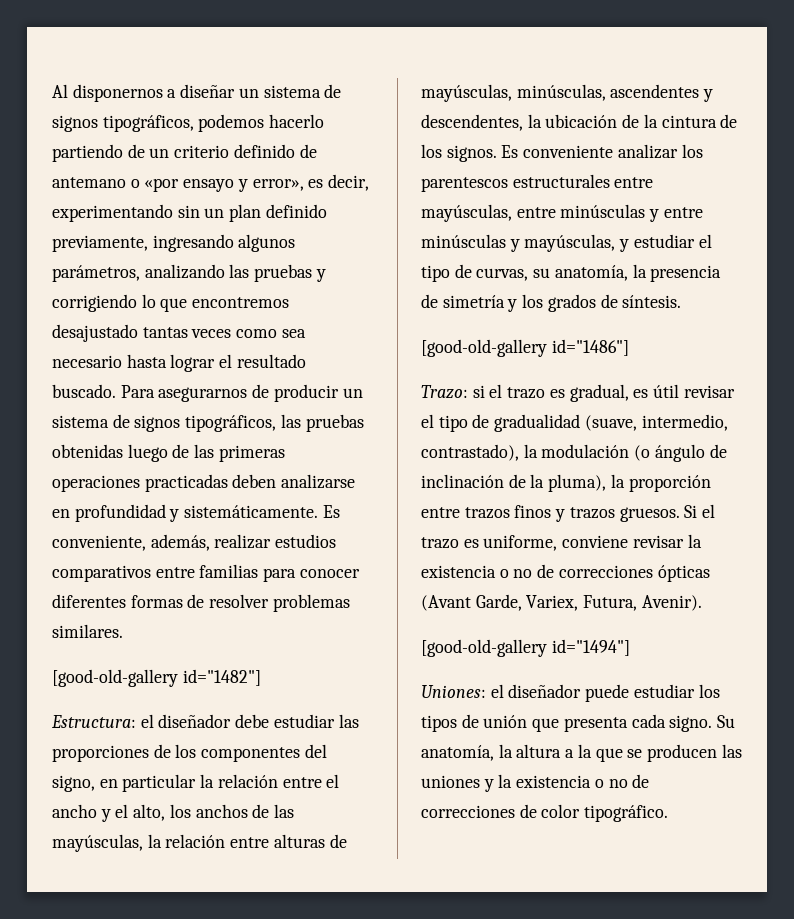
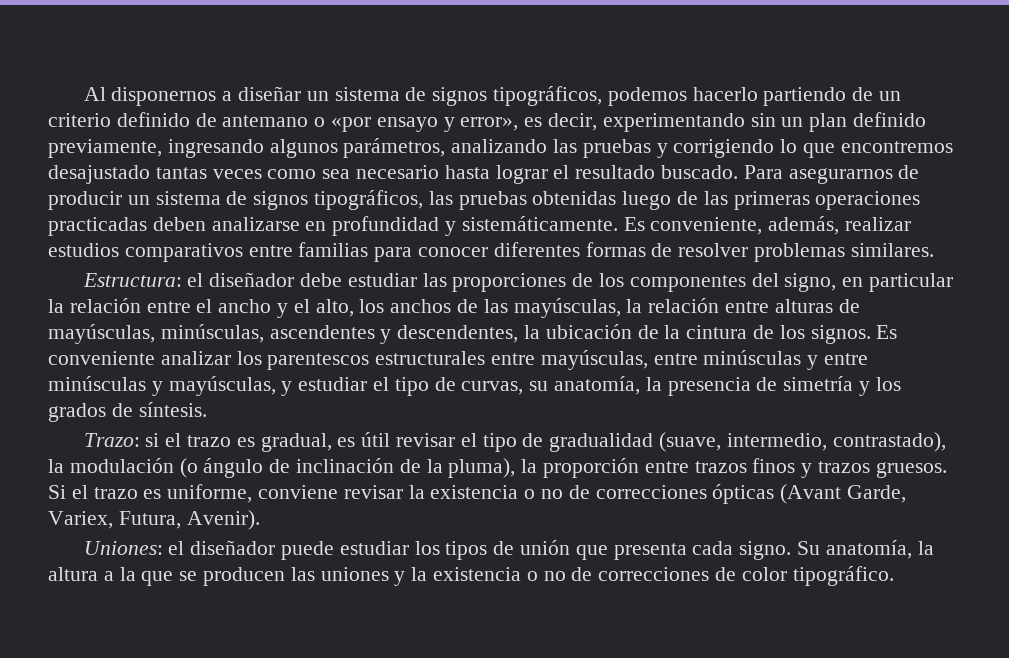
[52,669,261,687] // [good-old-gallery id="1482"] -> (934, 250) none
[421,339,629,357] // [good-old-gallery id="1486"] -> (207, 409) none
[421,639,630,657] // [good-old-gallery id="1494"] -> (260, 520) none

